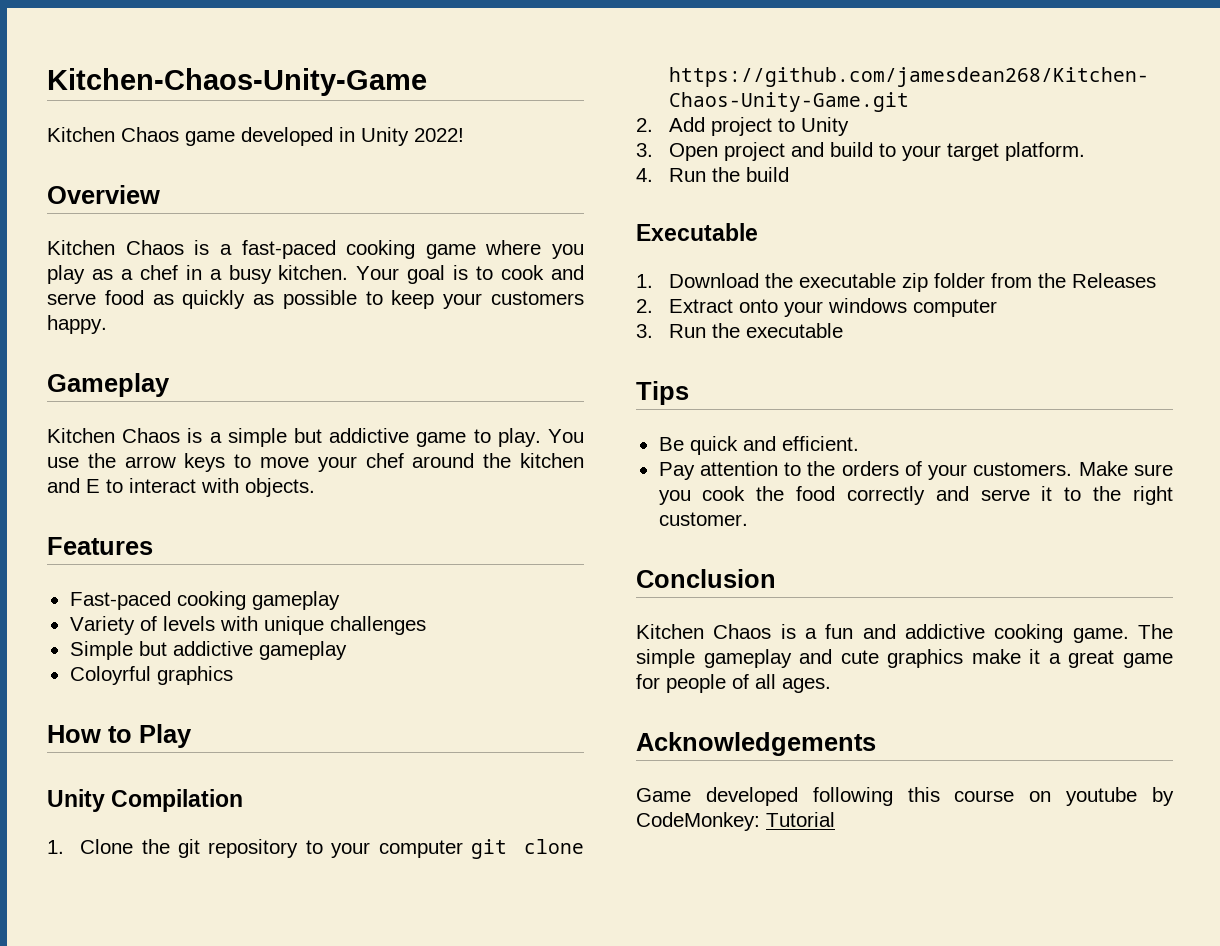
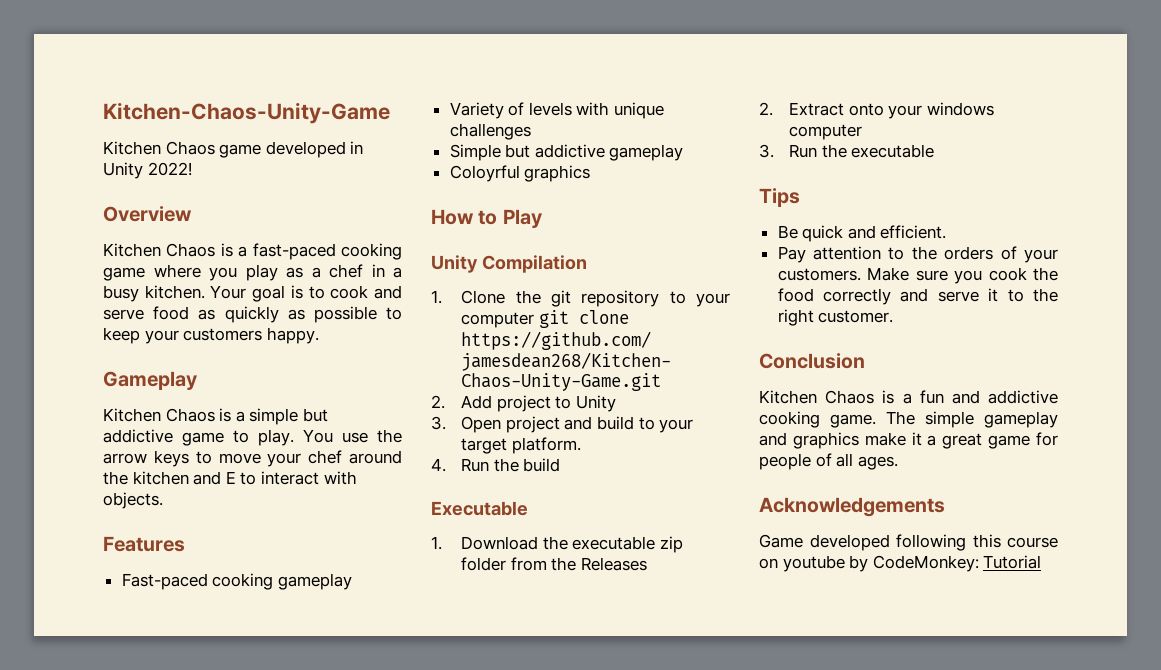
[840,650,879,664] cute -> (787, 439) none

